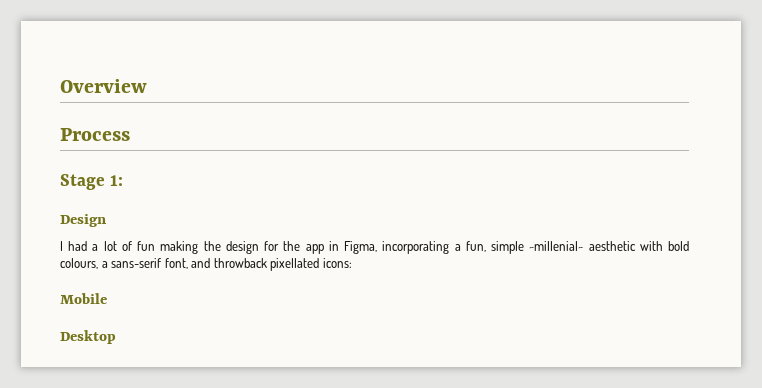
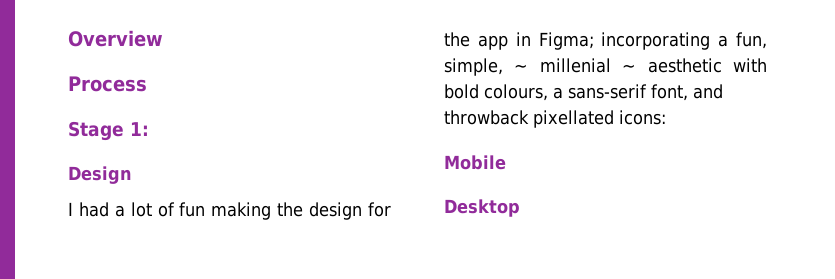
[344,241,378,254] Figma, -> [538,32,594,50] Figma;
[491,241,584,254] simple ~millenial~ -> [444,58,637,76] simple, ~ millenial ~

